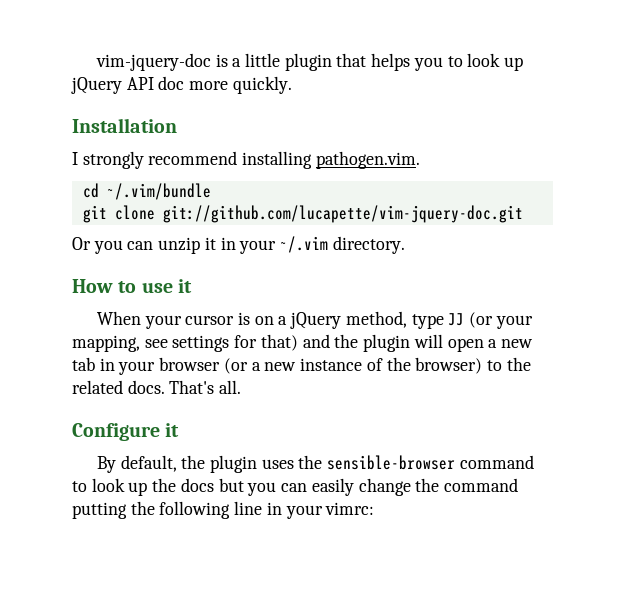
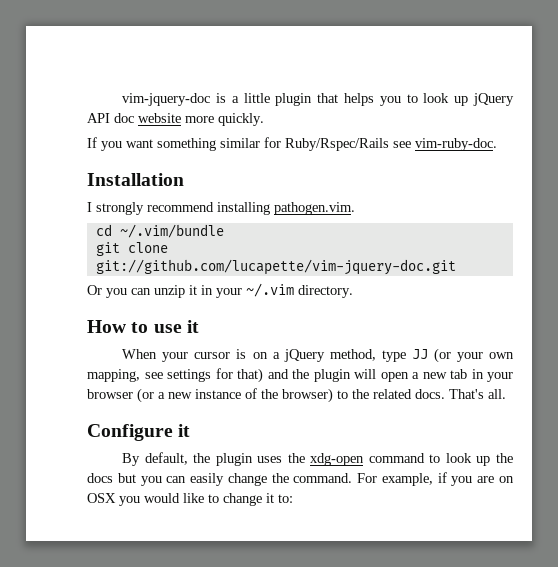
(185, 83) none -> [138,113,181,123] website
(292, 85) none -> [87,137,497,151] // If you want something similar for Ruby/Rspec/Rails see vim-ruby-doc.
(533, 322) none -> [489,352,515,359] own
[327,455,456,470] sensible-browser -> [310,453,365,466] xdg-open
[443,478,518,492] [72,501,375,519] command putting the following line in your vimrc: -> [293,472,514,486] [87,493,293,506] command. For example, if you are on OSX you would like to change it to:

